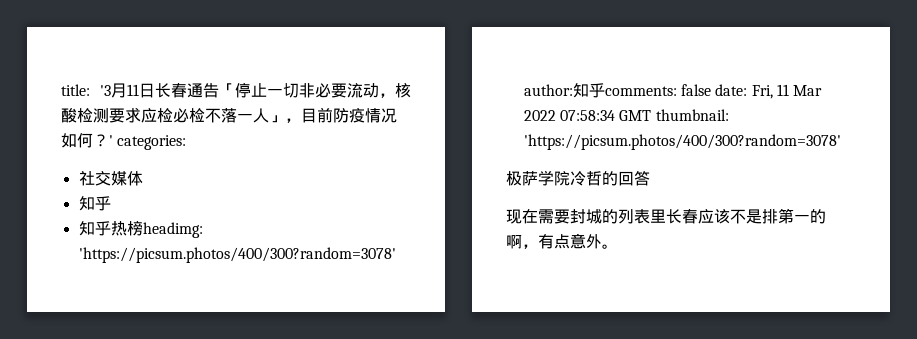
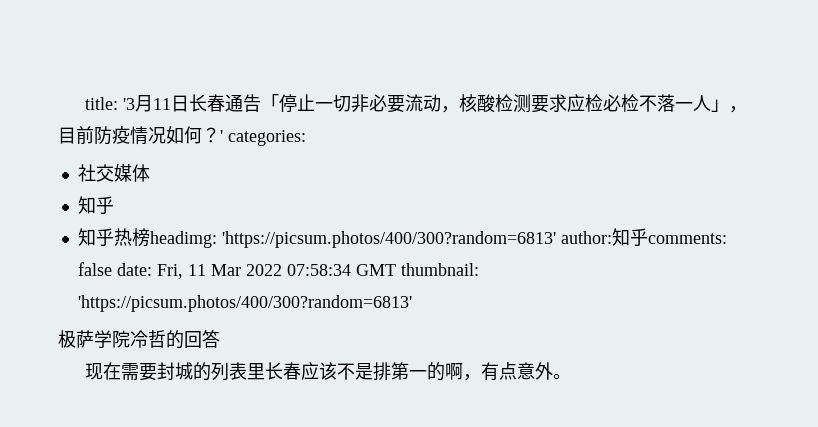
[78,247,396,263] 'https://picsum.photos/400/300?random=3078' -> [221,231,556,248] 'https://picsum.photos/400/300?random=6813'
[523,134,841,150] 'https://picsum.photos/400/300?random=3078' -> [77,295,412,312] 'https://picsum.photos/400/300?random=6813'

